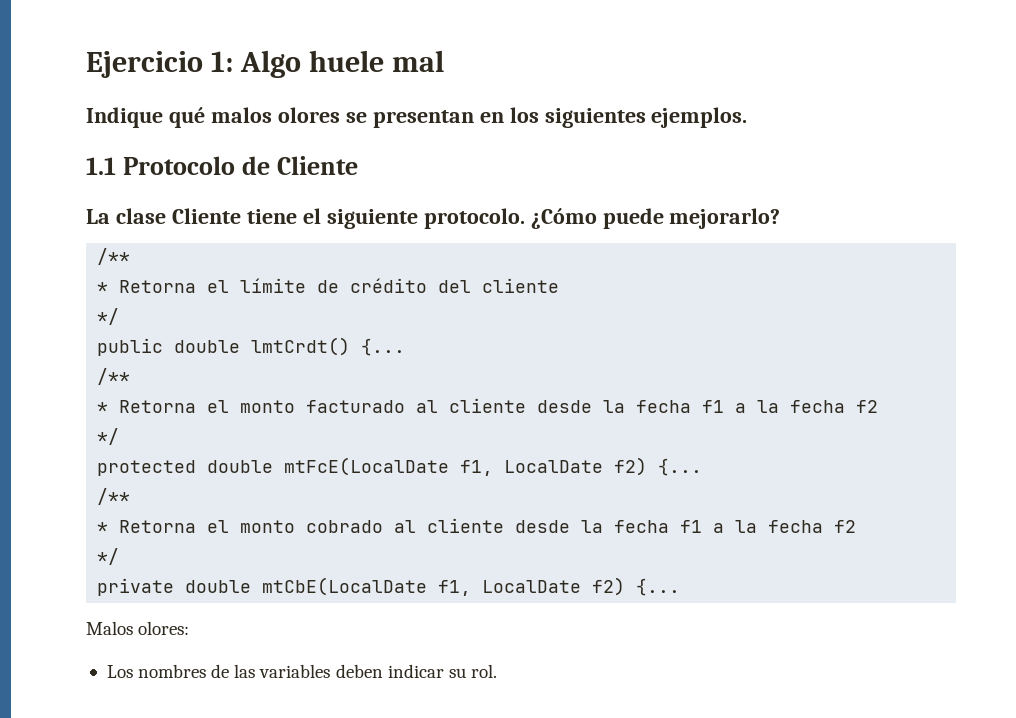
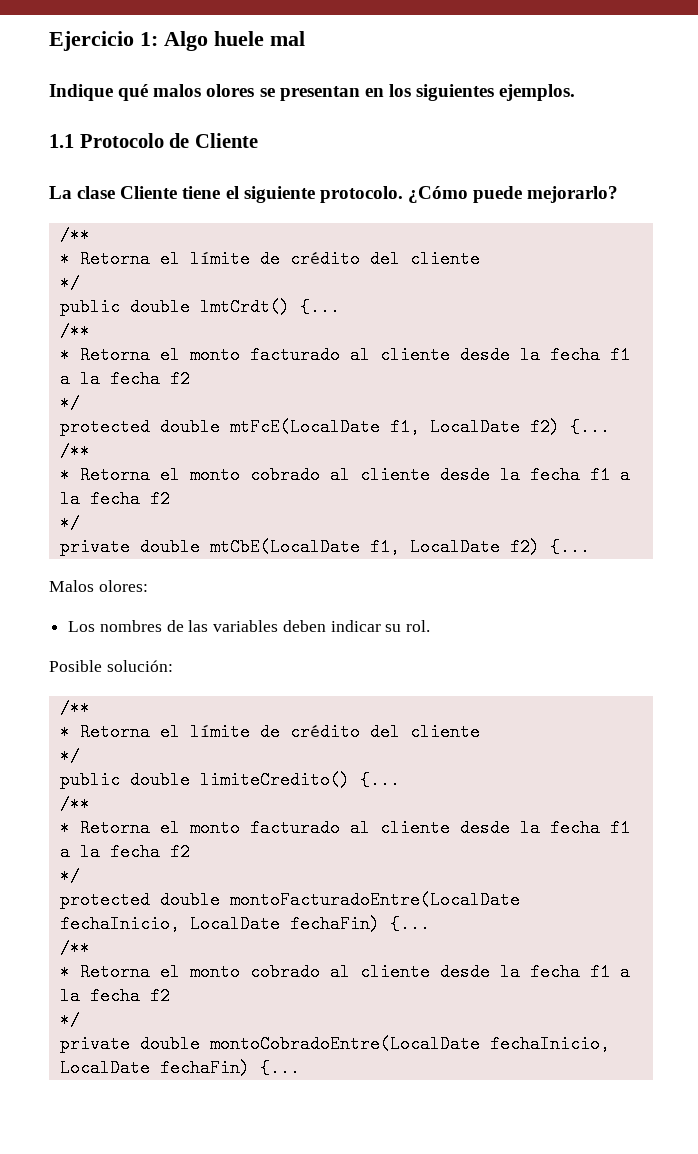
(497, 671) none -> [49,660,173,672] [59,699,90,717] [59,723,480,741] [59,747,80,765] [59,771,400,789] [59,795,90,813] [59,819,630,837] [59,843,190,861] [59,867,80,885] [59,891,520,909] [59,915,430,933] [59,939,90,957] [59,963,630,981] [59,987,170,1005] [59,1011,80,1029] [59,1035,610,1053] [59,1059,300,1077] // Posible solución: // /** // * Retorna el límite de crédito del cliente // */ // public double limiteCredito() {... // /** // * Retorna el monto facturado al cliente desde la fecha f1 a la fecha f2 // */ // protected double montoFacturadoEntre(LocalDate fechaInicio, LocalDate fechaFin) {... // /** // * Retorna el monto cobrado al cliente desde la fecha f1 a la fecha f2 // */ // private double montoCobradoEntre(LocalDate fechaInicio, LocalDate fechaFin) {...

